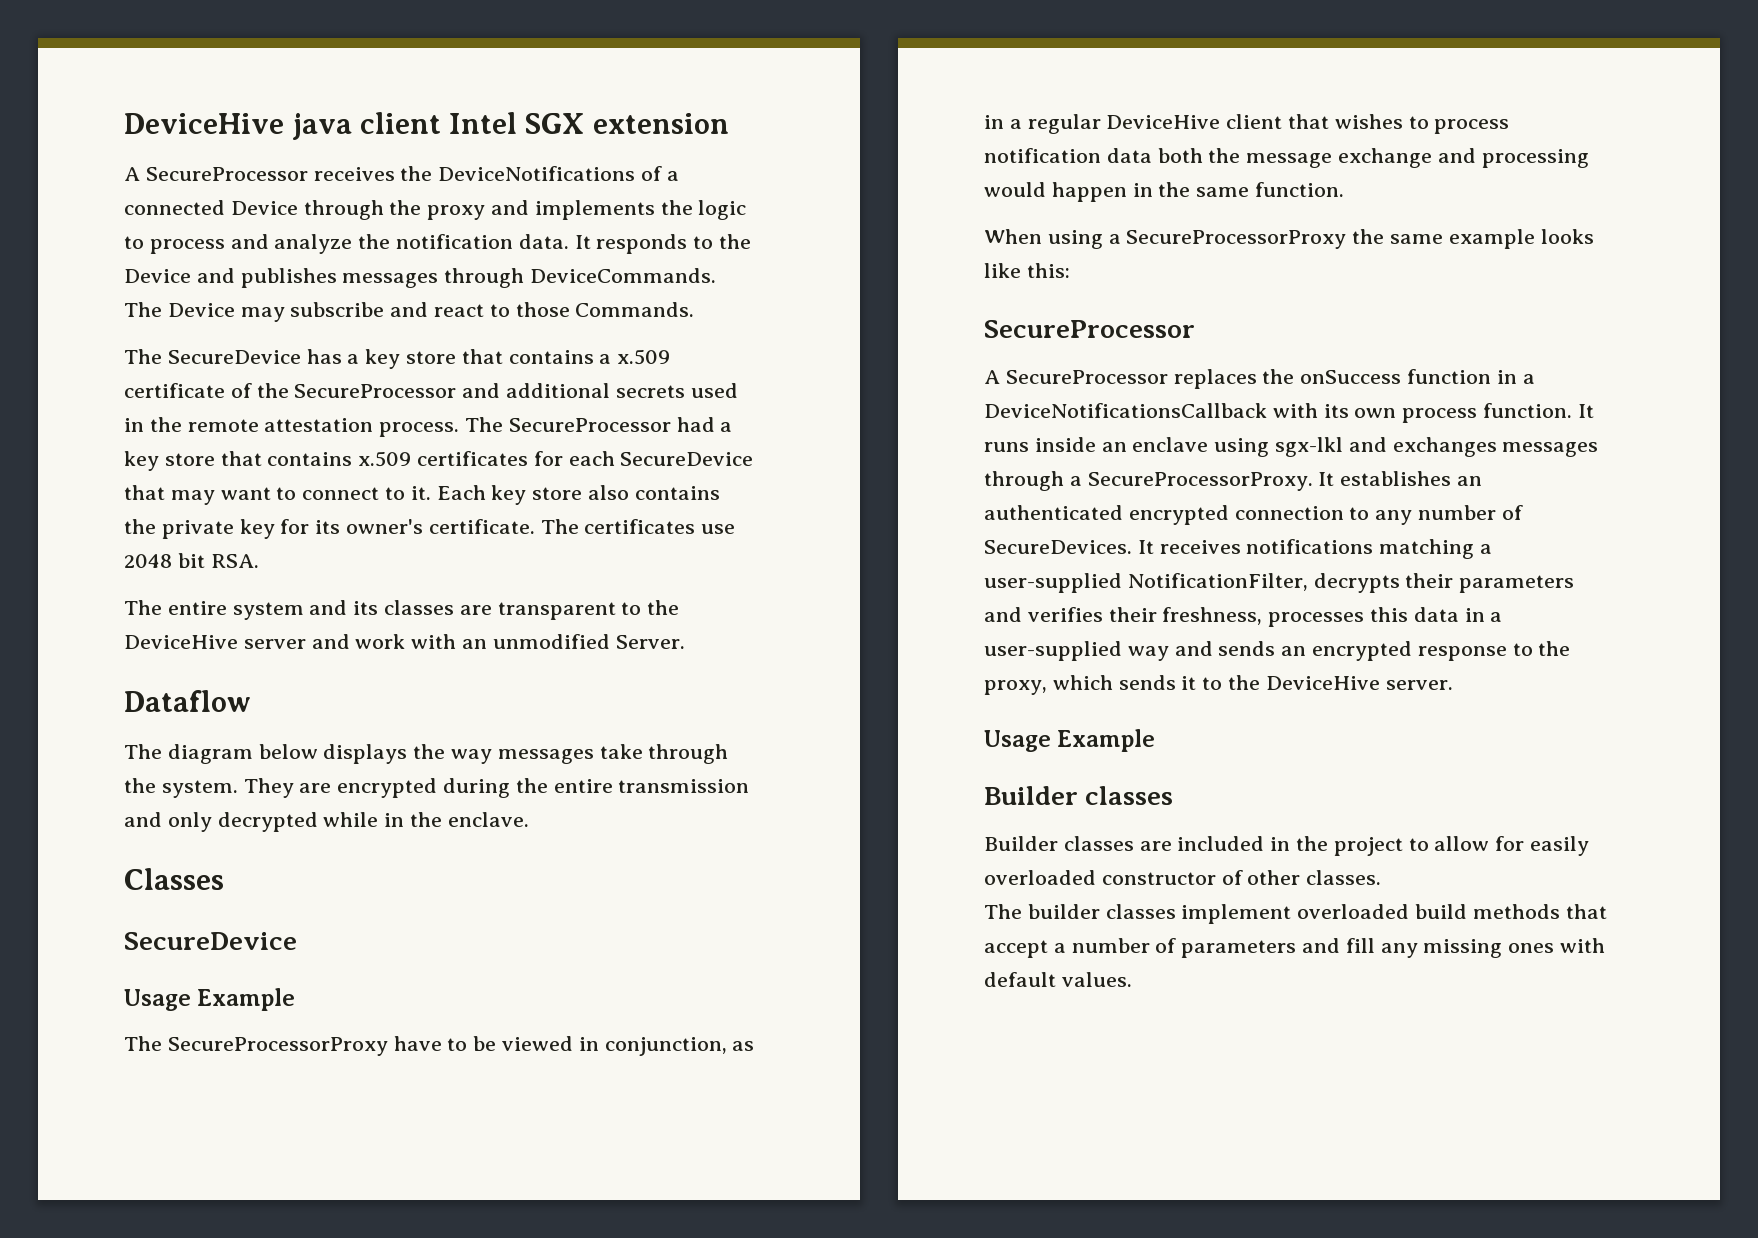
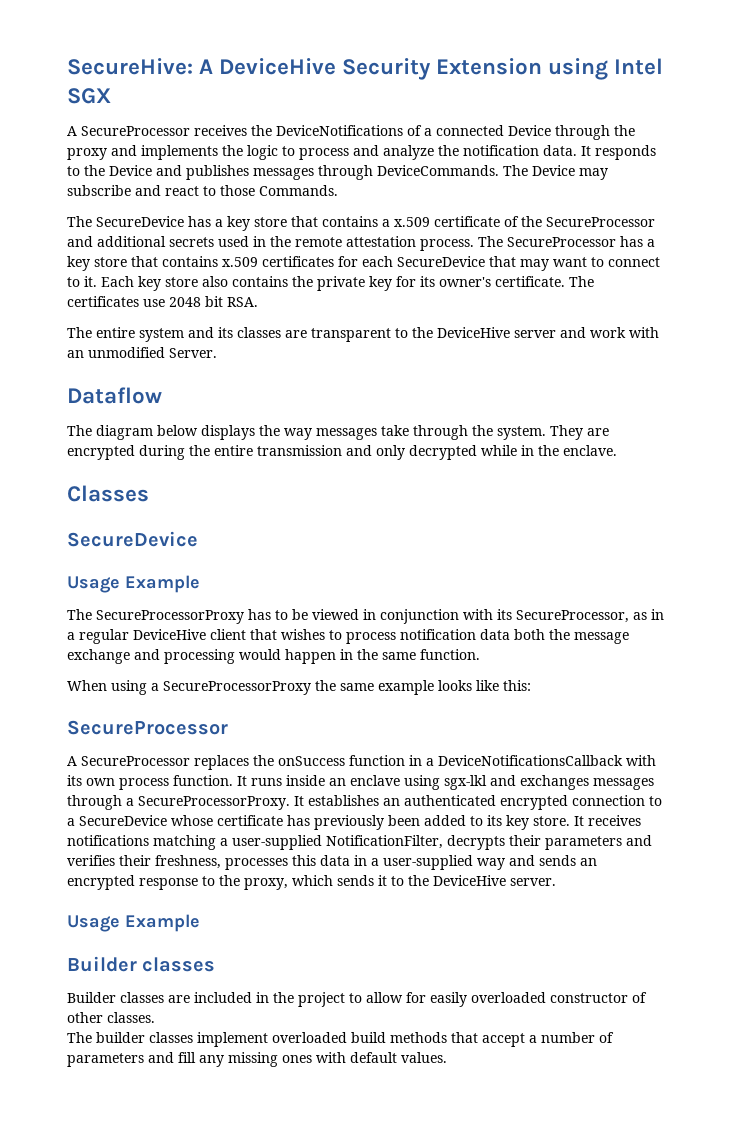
[124,112,442,140] DeviceHive java client -> [67,58,609,80] SecureHive: A DeviceHive Security Extension using
[592,113,729,134] extension -> (111, 96) none
[676,417,715,432] had -> [620,236,643,247] has
[393,1036,442,1051] have -> [248,609,271,620] has
[604,1037,727,1056] conjunction, -> [380,609,629,624] conjunction with its SecureProcessor,
[1375,505,1523,525] [984,540,1132,554] any number of SecureDevices. -> [67,815,570,830] a SecureDevice whose certificate has previously been added to its key store.

